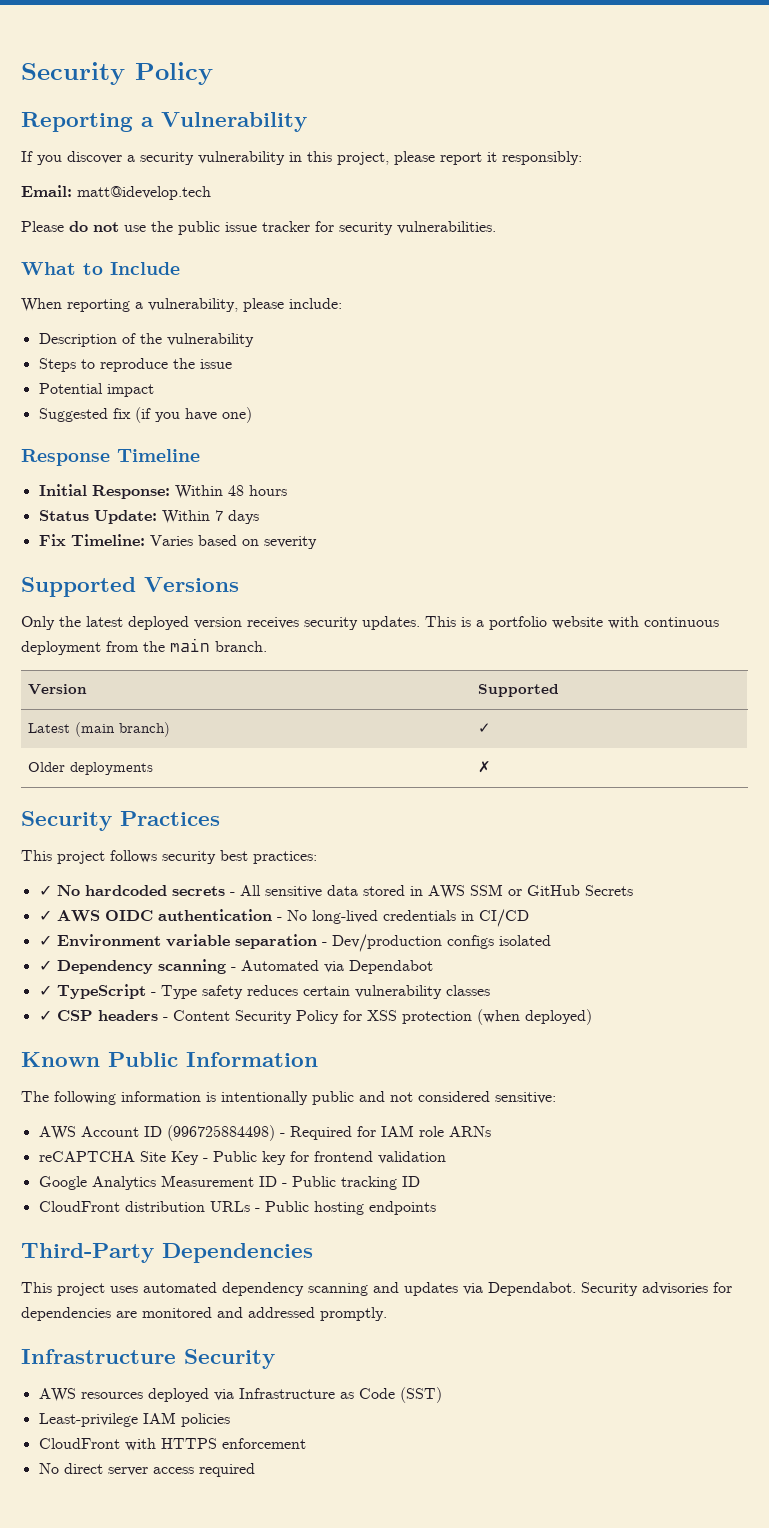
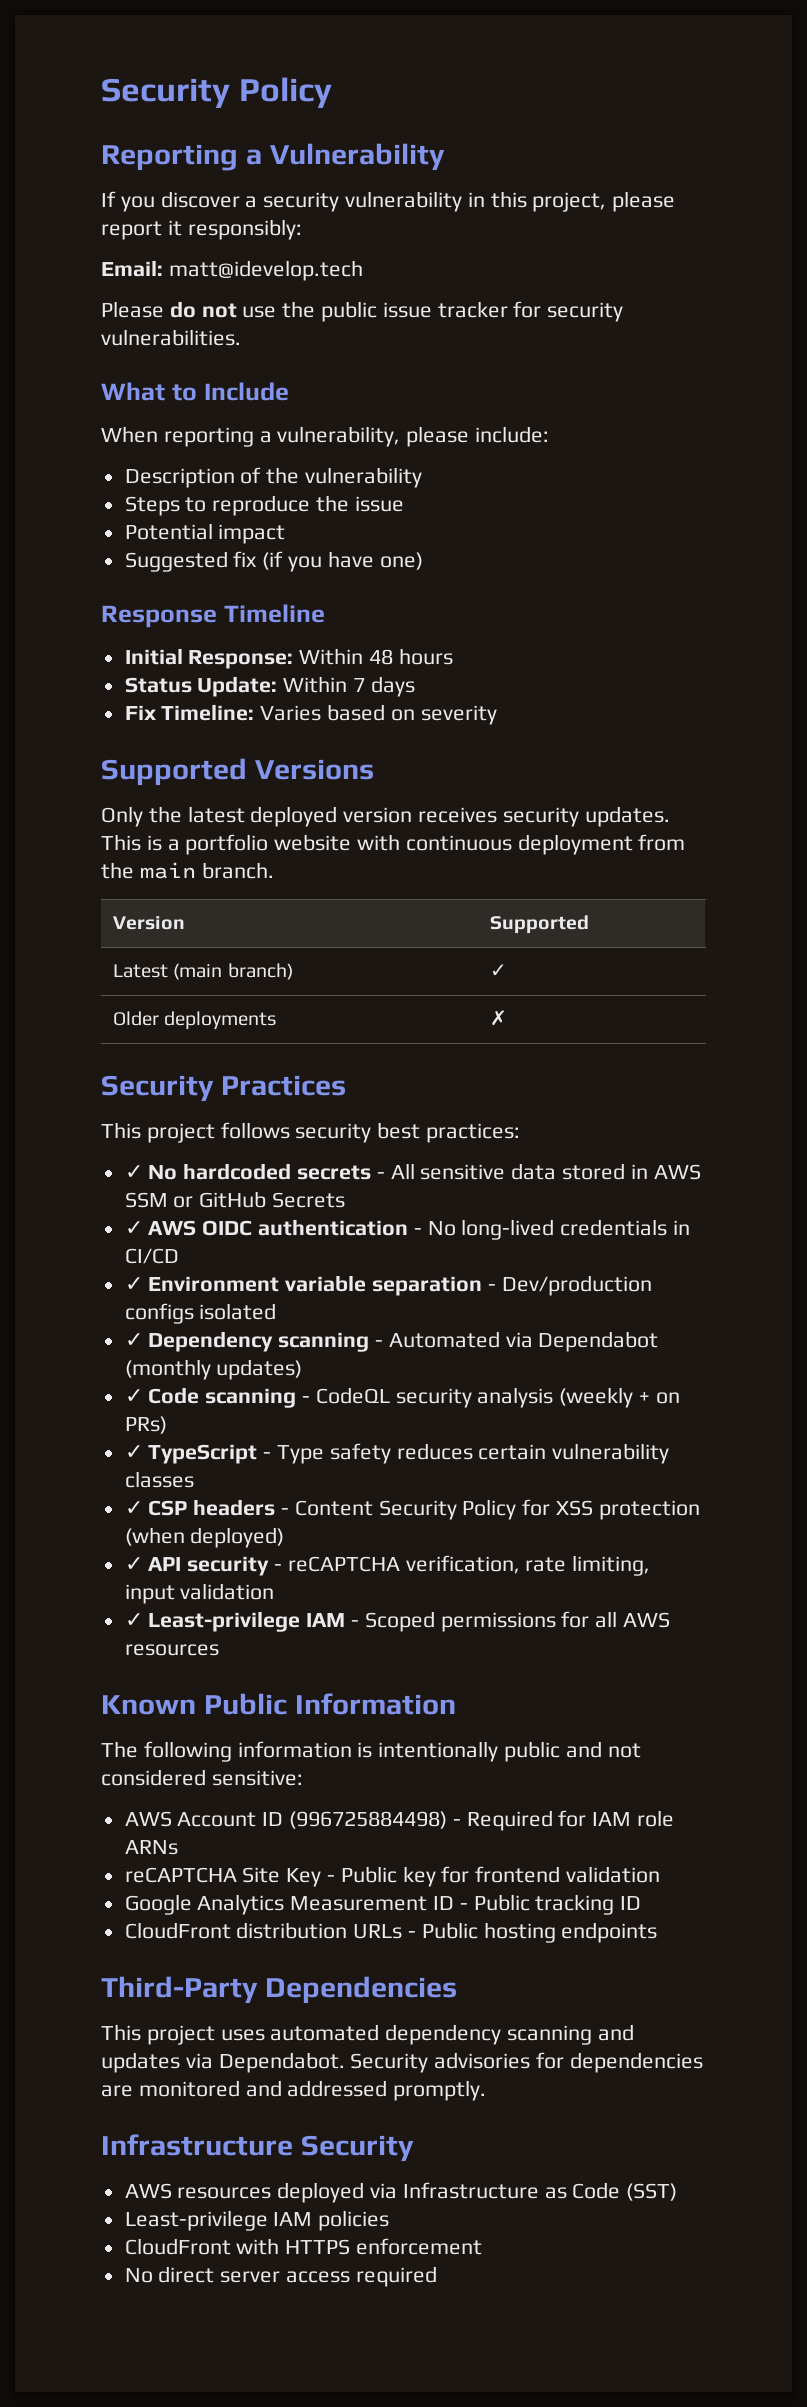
(433, 967) none -> [124,1359,303,1380] [124,1387,680,1408] [124,1416,167,1434] (monthly updates) // ✓ Code scanning - CodeQL security analysis (weekly + on PRs)
(592, 1017) none -> [124,1555,651,1576] [124,1583,275,1604] [124,1611,671,1632] [124,1644,219,1656] // ✓ API security - reCAPTCHA verification, rate limiting, input validation // ✓ Least-privilege IAM - Scoped permissions for all AWS resources

